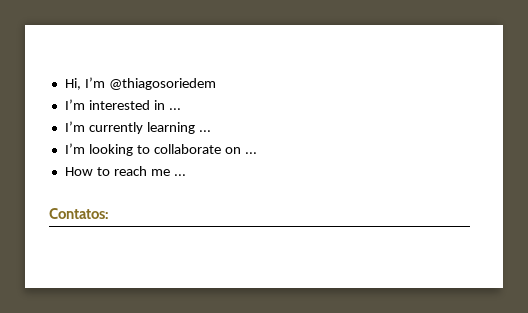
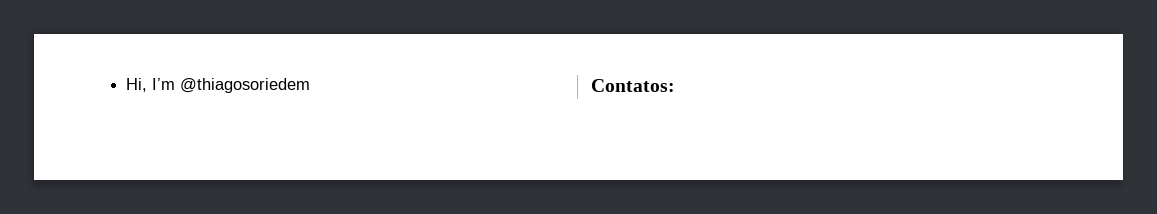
[64,99,181,110] [64,121,211,134] [64,143,257,156] [64,166,186,176] // I’m interested in ... // I’m currently learning ... // I’m looking to collaborate on ... // How to reach me ... -> (311, 85) none

